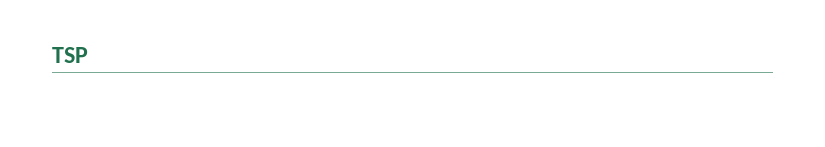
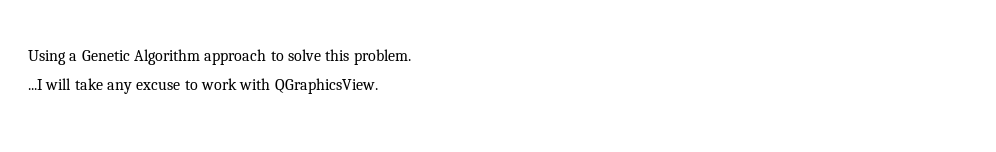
[52,47,88,63] TSP -> [28,49,411,65] [28,78,378,94] Using a Genetic Algorithm approach to solve this problem. // ...I will take any excuse to work with QGraphicsView.

